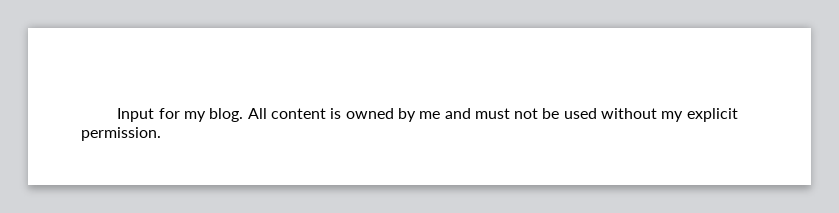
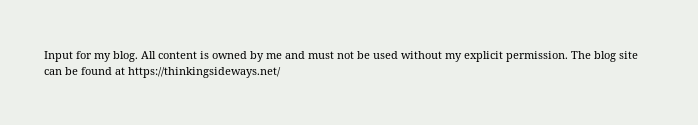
(161, 134) none -> [571,51,638,62] [44,67,281,78] The blog site can be found at https://thinkingsideways.net/

